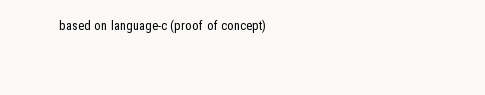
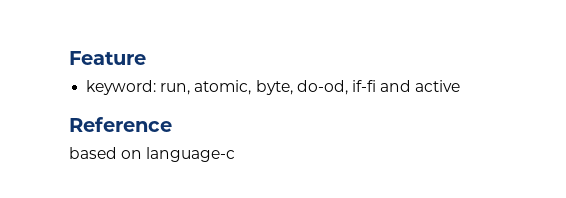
[59,19,266,33] based on language-c (proof of concept) -> [69,51,146,65] [86,80,461,95] [69,117,172,132] [69,147,236,162] Feature // keyword: run, atomic, byte, do-od, if-fi and active // Reference // based on language-c

